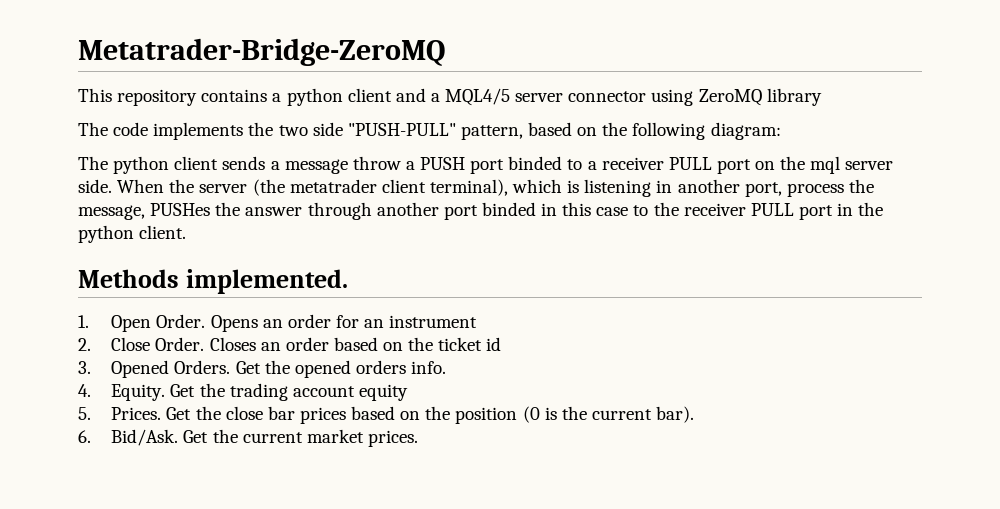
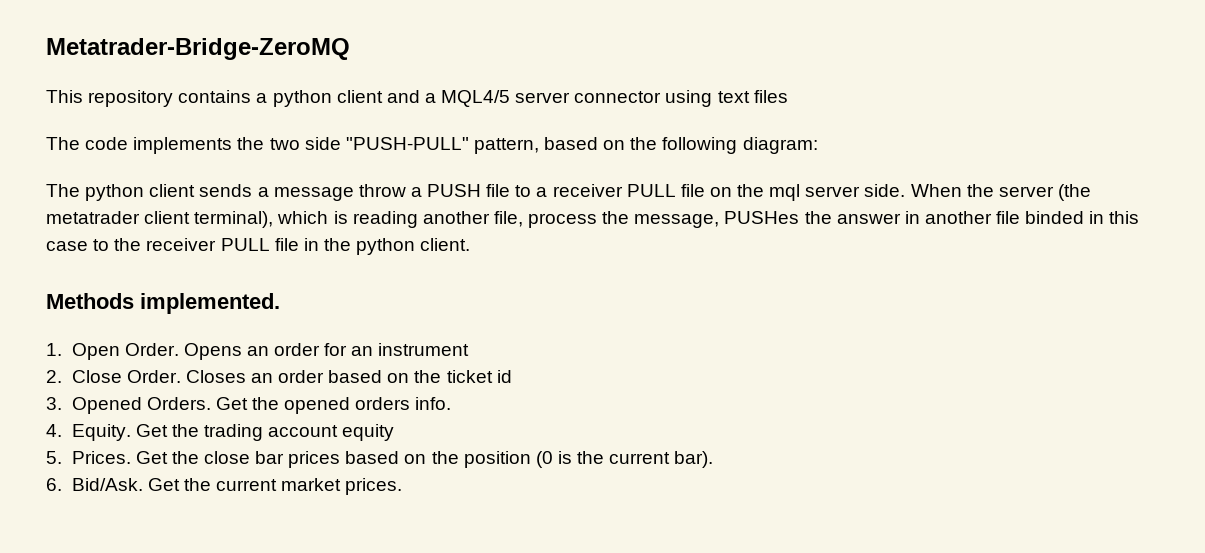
[698,88,822,106] ZeroMQ library -> [717,90,788,103] text files
[470,156,563,174] port binded -> [486,184,511,197] file
[716,159,751,174] port -> [680,184,705,197] file
[584,179,782,197] listening in another port, -> [352,211,523,228] reading another file,
[307,202,478,220] through another port -> [904,211,1021,224] in another file
[798,205,833,220] port -> [274,238,299,251] file

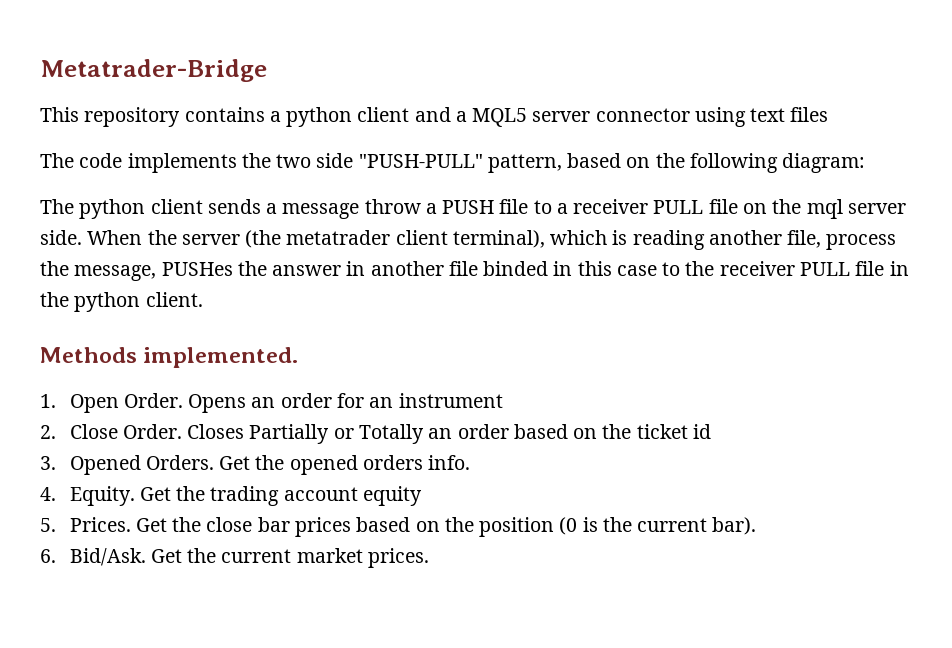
[46,38,350,60] Metatrader-Bridge-ZeroMQ -> [40,59,267,82] Metatrader-Bridge
[441,90,511,107] MQL4/5 -> [472,108,528,127] MQL5
(246, 376) none -> [249,424,424,444] Partially or Totally

